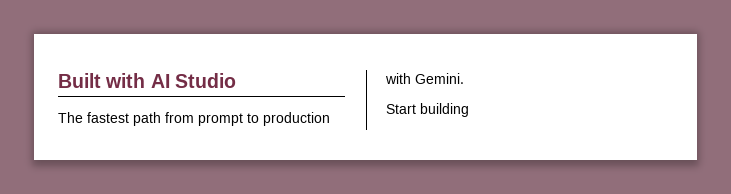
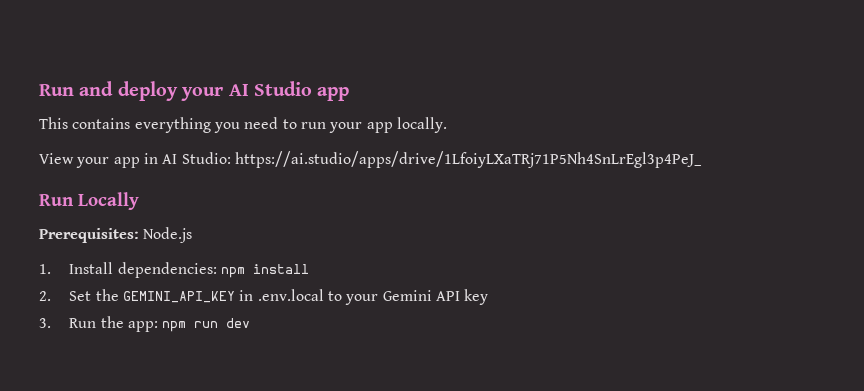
[58,73,236,88] [58,112,330,126] [385,73,464,84] [386,103,469,117] Built with AI Studio // The fastest path from prompt to production with Gemini. // Start building -> [39,81,350,101] [39,117,447,133] [39,151,702,168] [39,192,139,210] [39,227,193,243] [39,262,310,278] [39,289,489,305] [39,316,251,332] Run and deploy your AI Studio app // This contains everything you need to run your app locally. // View your app in AI Studio: https://ai.studio/apps/drive/1LfoiyLXaTRj71P5Nh4SnLrEgl3p4PeJ_ // Run Locally // Prerequisites: Node.js // 1. Install dependencies: npm install // 2. Set the GEMINI_API_KEY in .env.local to your Gemini API key // 3. Run the app: npm run dev

